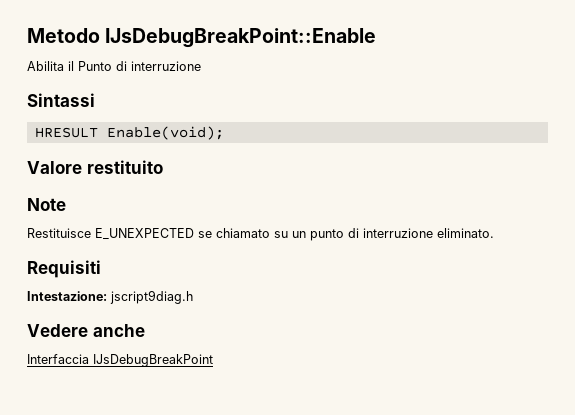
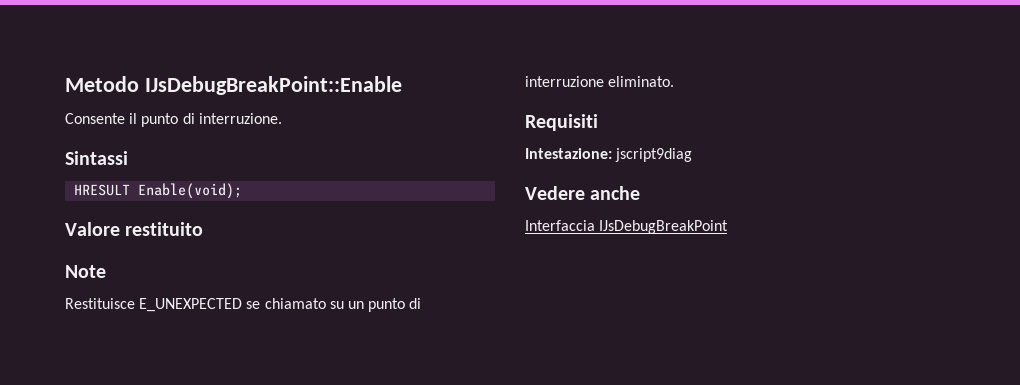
[27,61,201,71] Abilita il Punto di interruzione -> [65,113,282,127] Consente il punto di interruzione.
[110,290,193,304] jscript9diag.h -> [615,148,693,162] jscript9diag

